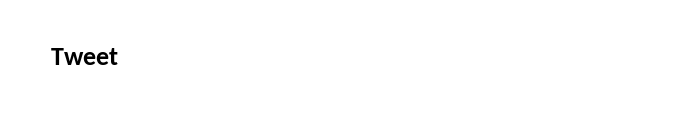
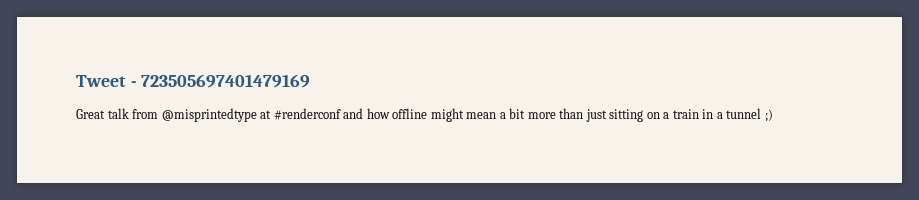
(118, 56) none -> [130,74,311,88] [76,108,773,122] - 723505697401479169 // Great talk from @misprintedtype at #renderconf and how offline might mean a bit more than just sitting on a train in a tunnel ;)

